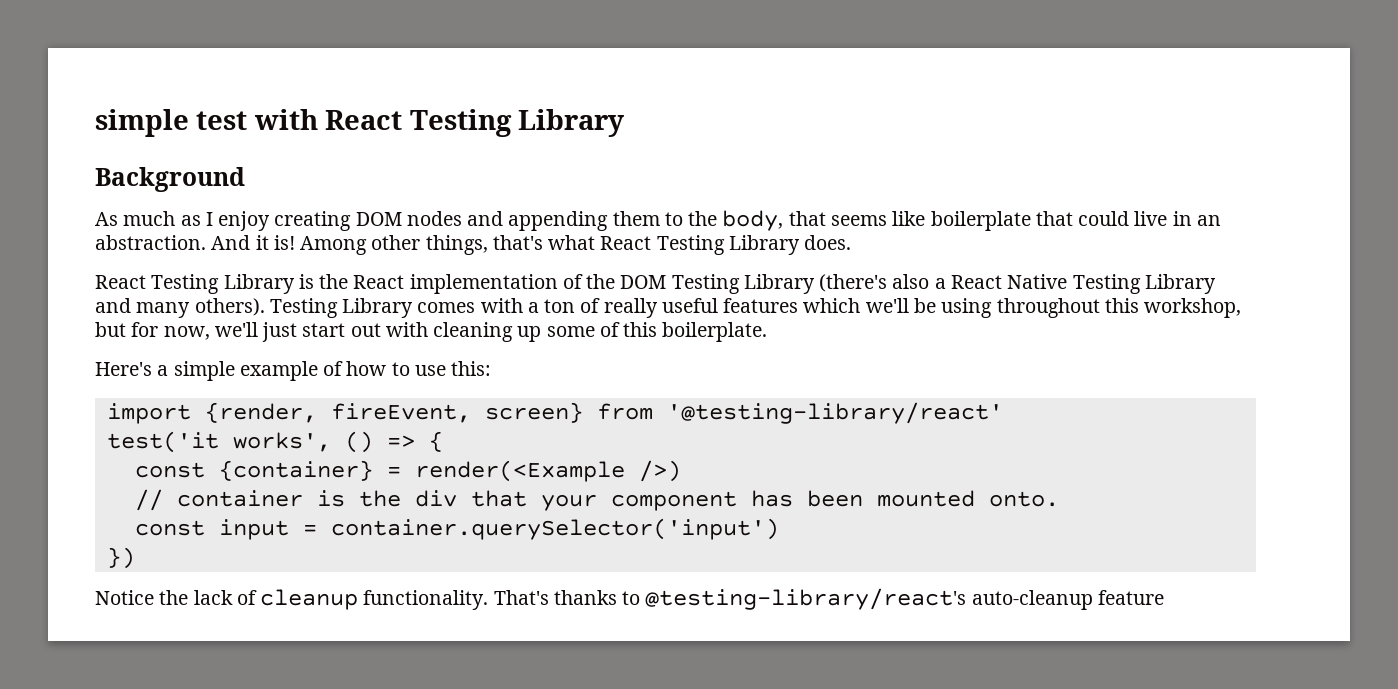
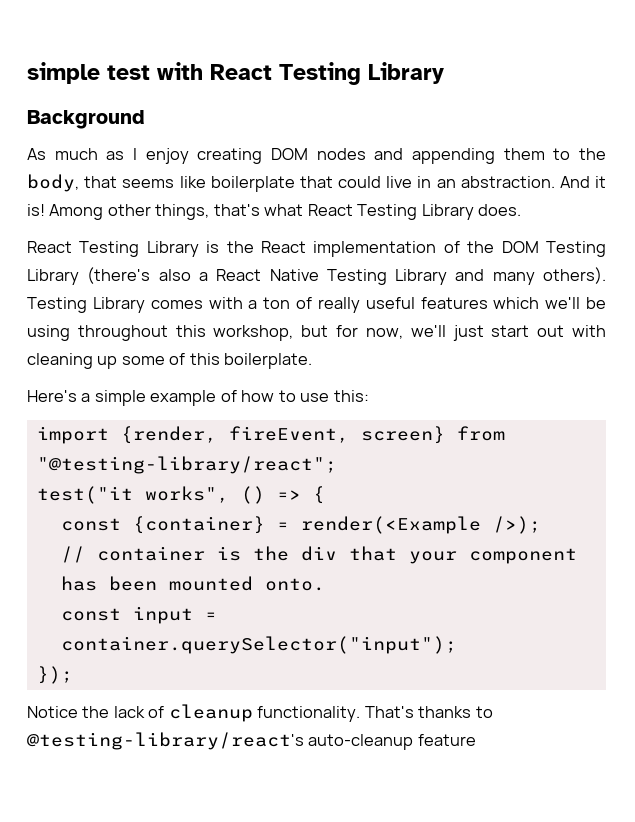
[666,402,1003,424] [106,431,331,453] '@testing-library/react' // test('it works', -> [36,456,337,474] [36,486,229,504] "@testing-library/react"; // test("it works",
[638,460,681,482] />) -> [492,516,541,534] />);
[330,518,779,540] [106,547,135,569] container.querySelector('input') // }) -> [60,636,457,654] [36,666,73,684] container.querySelector("input"); // });

